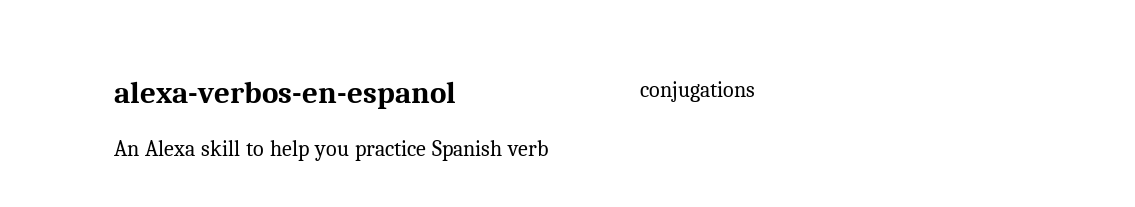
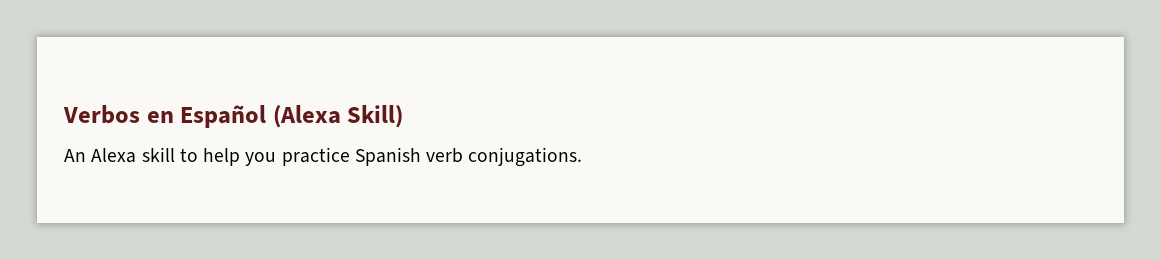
[114,81,456,109] alexa-verbos-en-espanol -> [63,105,404,128] Verbos en Español (Alexa Skill)
[640,81,755,102] conjugations -> [468,147,583,167] conjugations.

